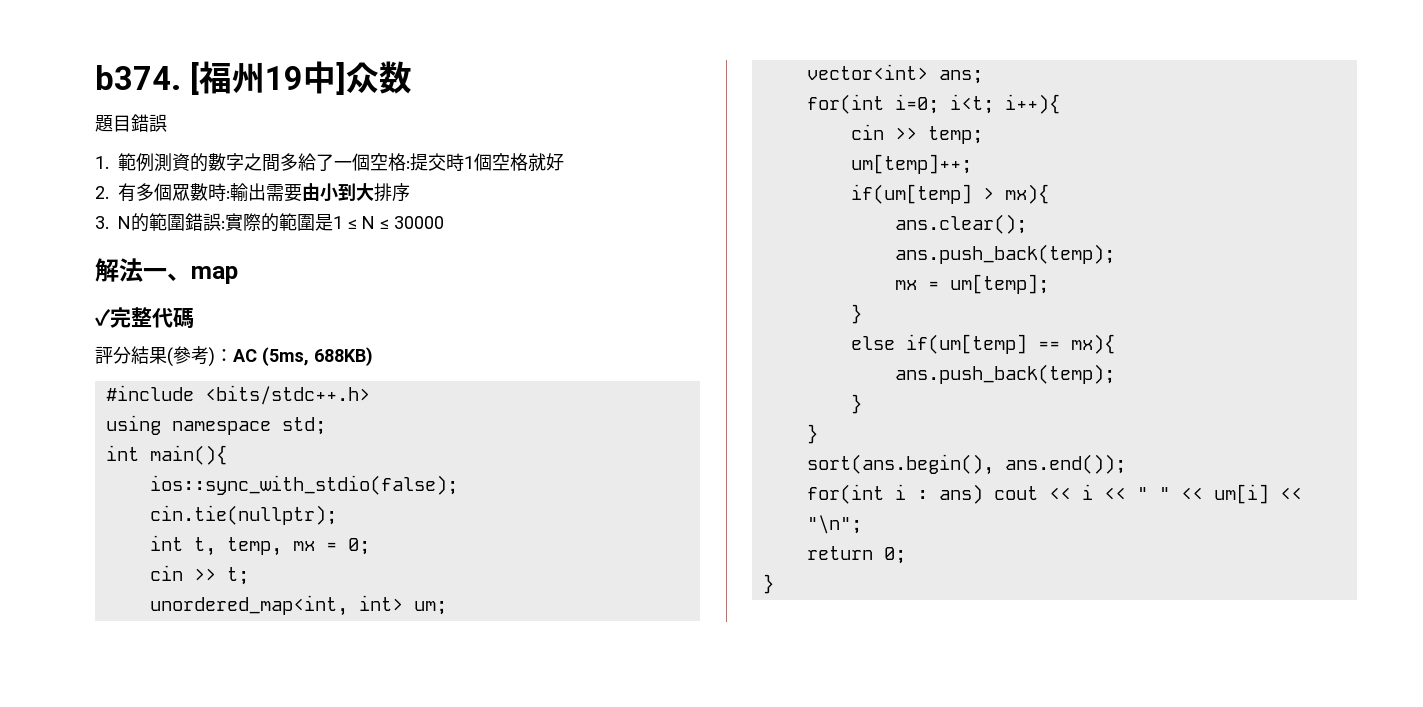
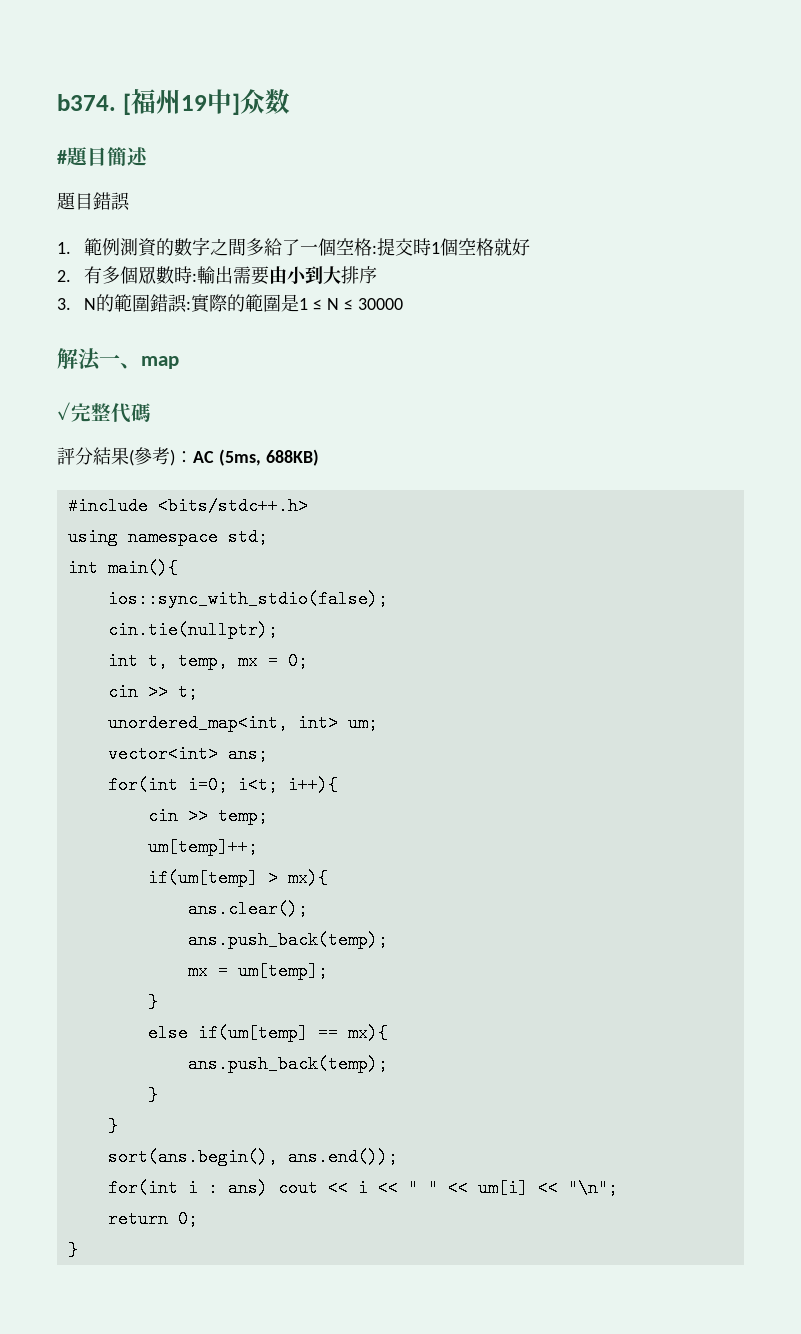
(412, 77) none -> [57,147,148,166] // #題目簡述

